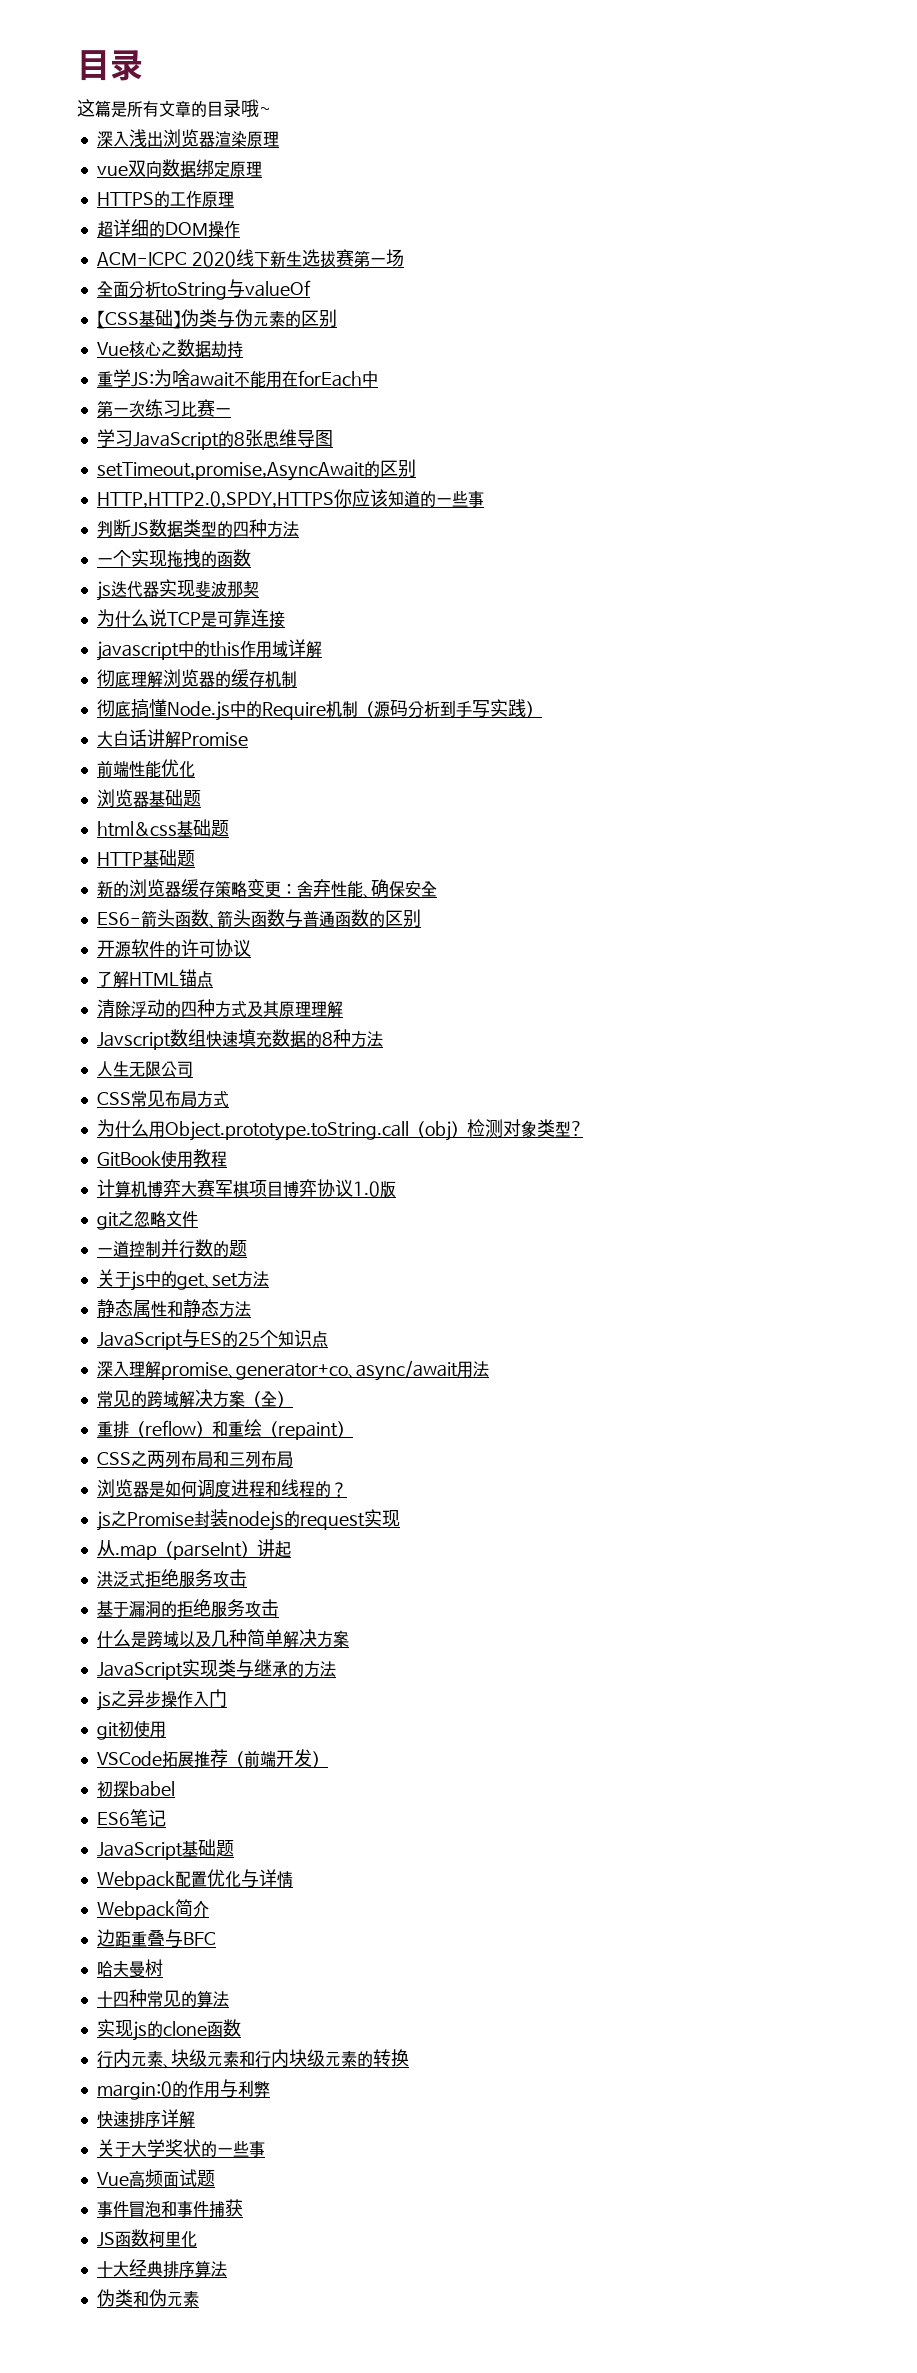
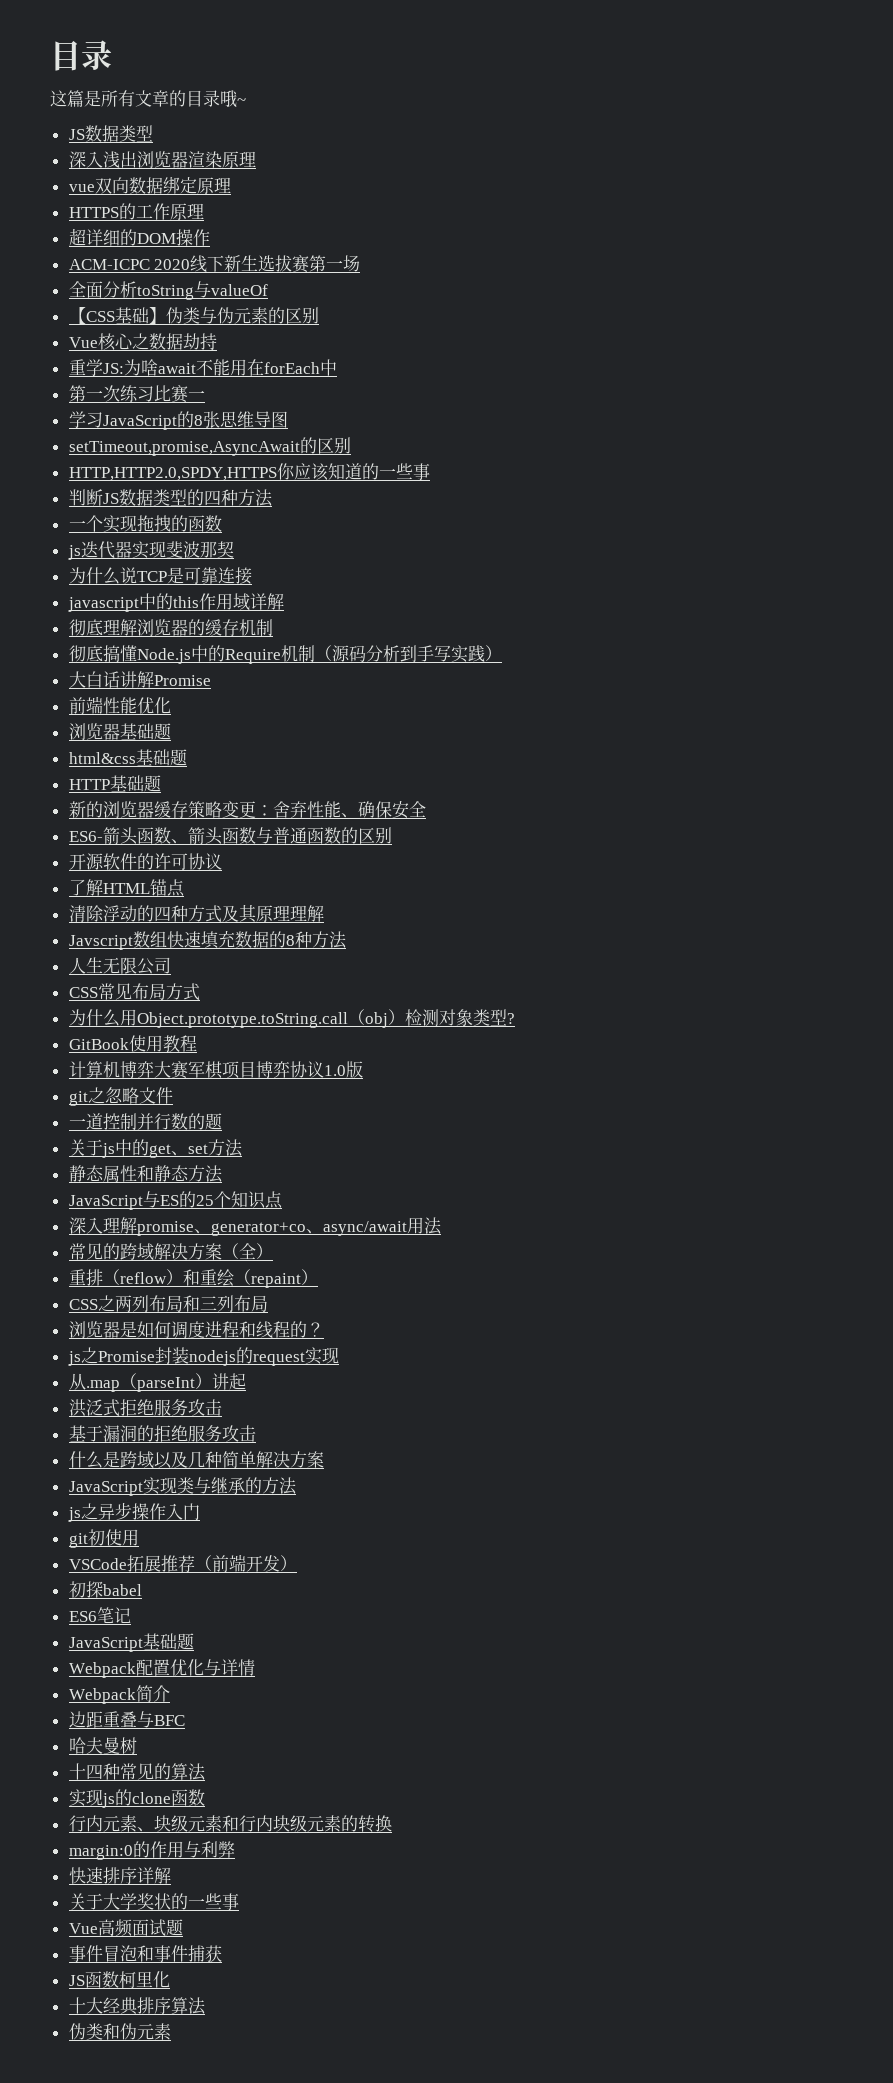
(271, 111) none -> [68,125,153,142] // JS数据类型

